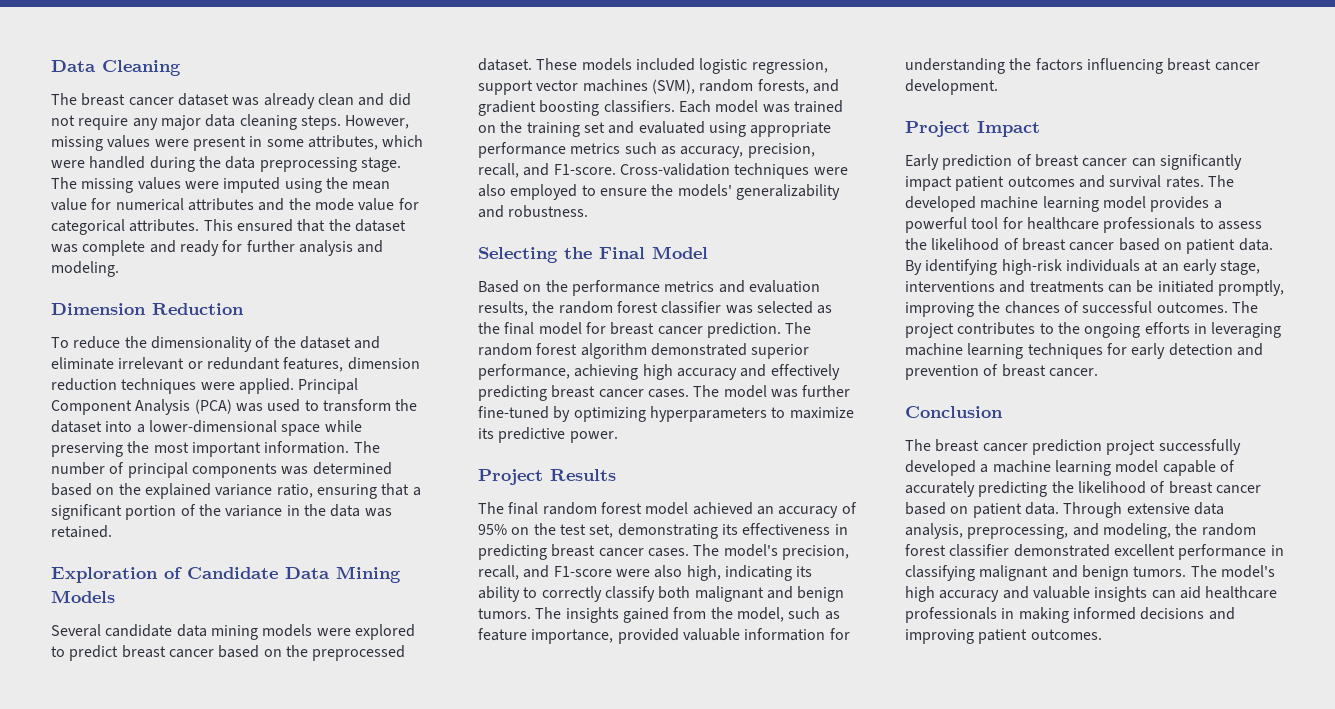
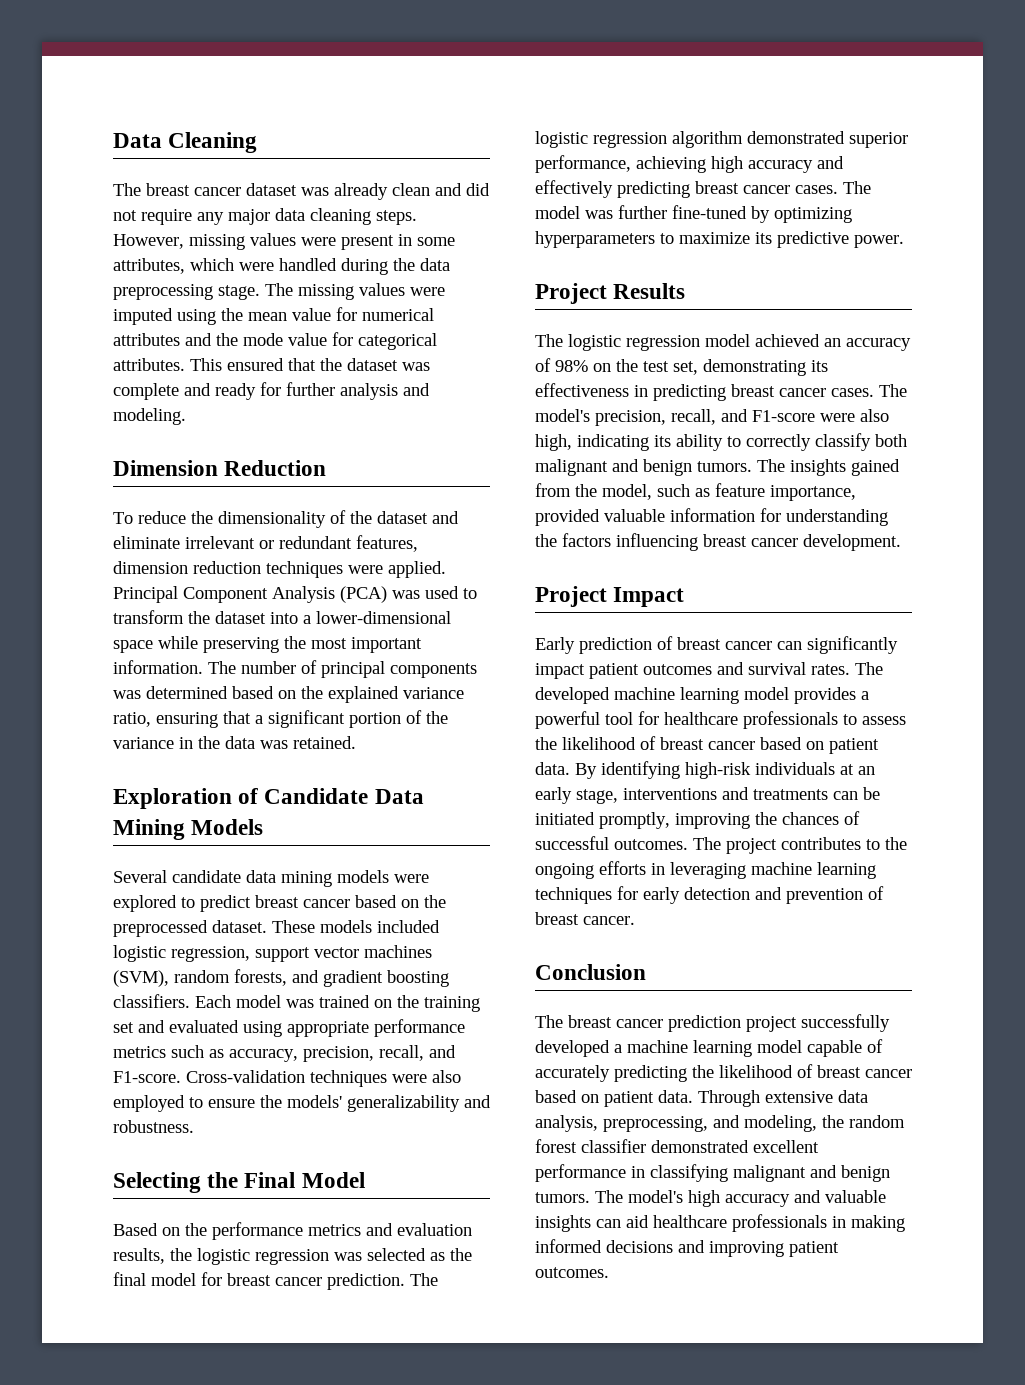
[558,301,722,314] random forest classifier -> [197,1248,329,1265] logistic regression
[478,343,578,356] random forest -> [535,131,667,148] logistic regression
[508,502,642,515] final random forest -> [568,334,700,351] logistic regression
[478,524,507,535] 95% -> [555,360,588,372] 98%

